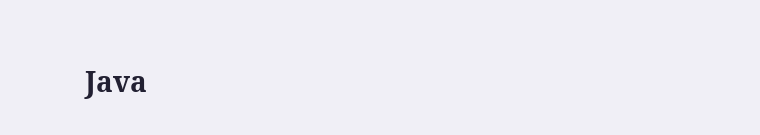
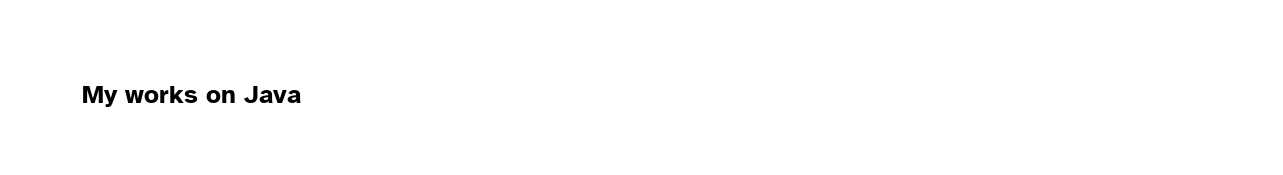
(84, 85) none -> [82,86,236,107] My works on

